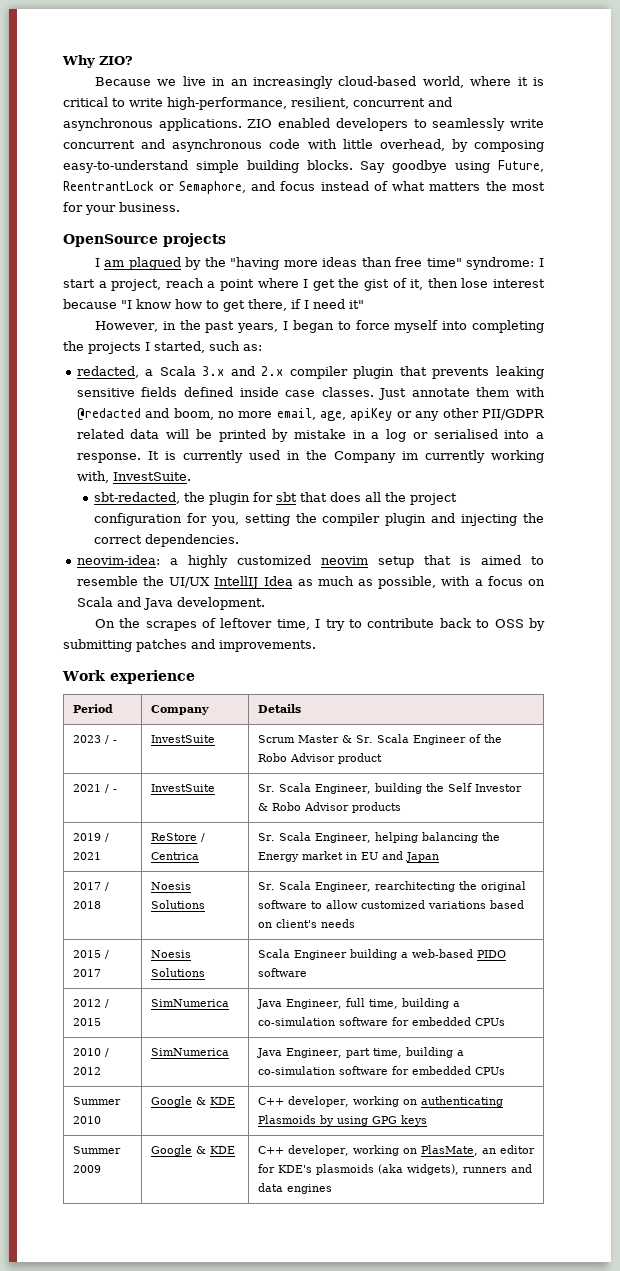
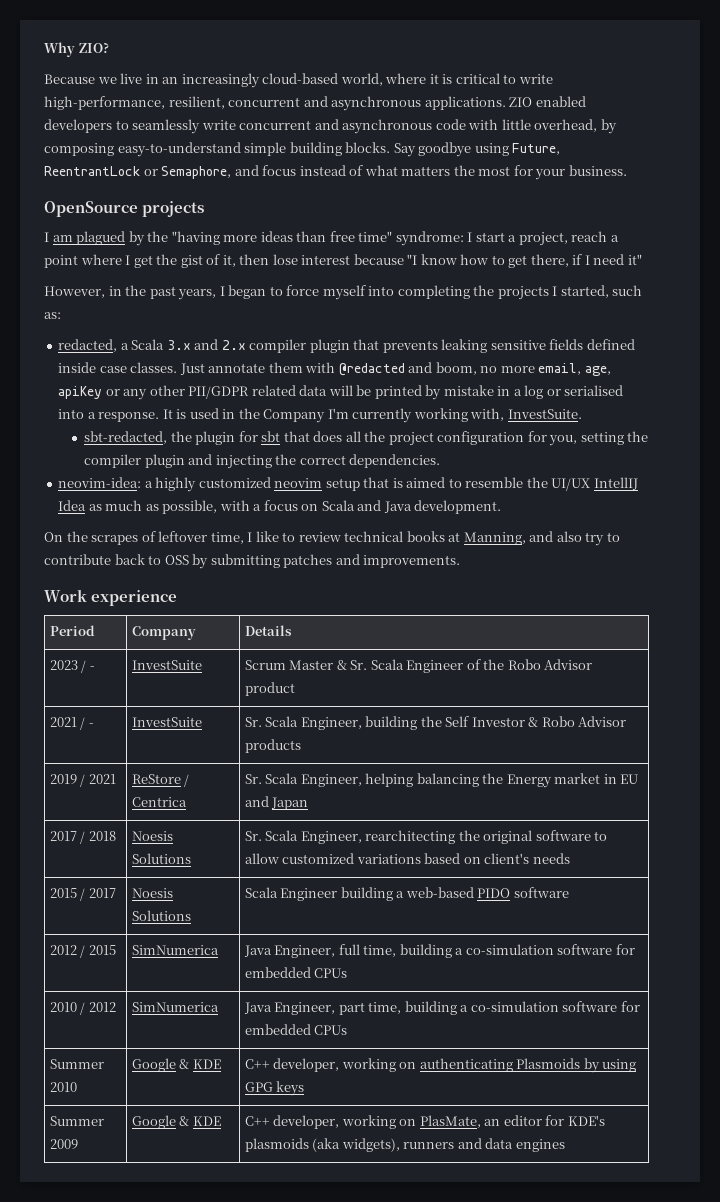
[182,450,243,463] currently -> (187, 414) none
[401,451,418,460] im -> [327,408,349,419] I'm
(321, 623) none -> [255,531,582,545] like to review technical books at Manning, and also

